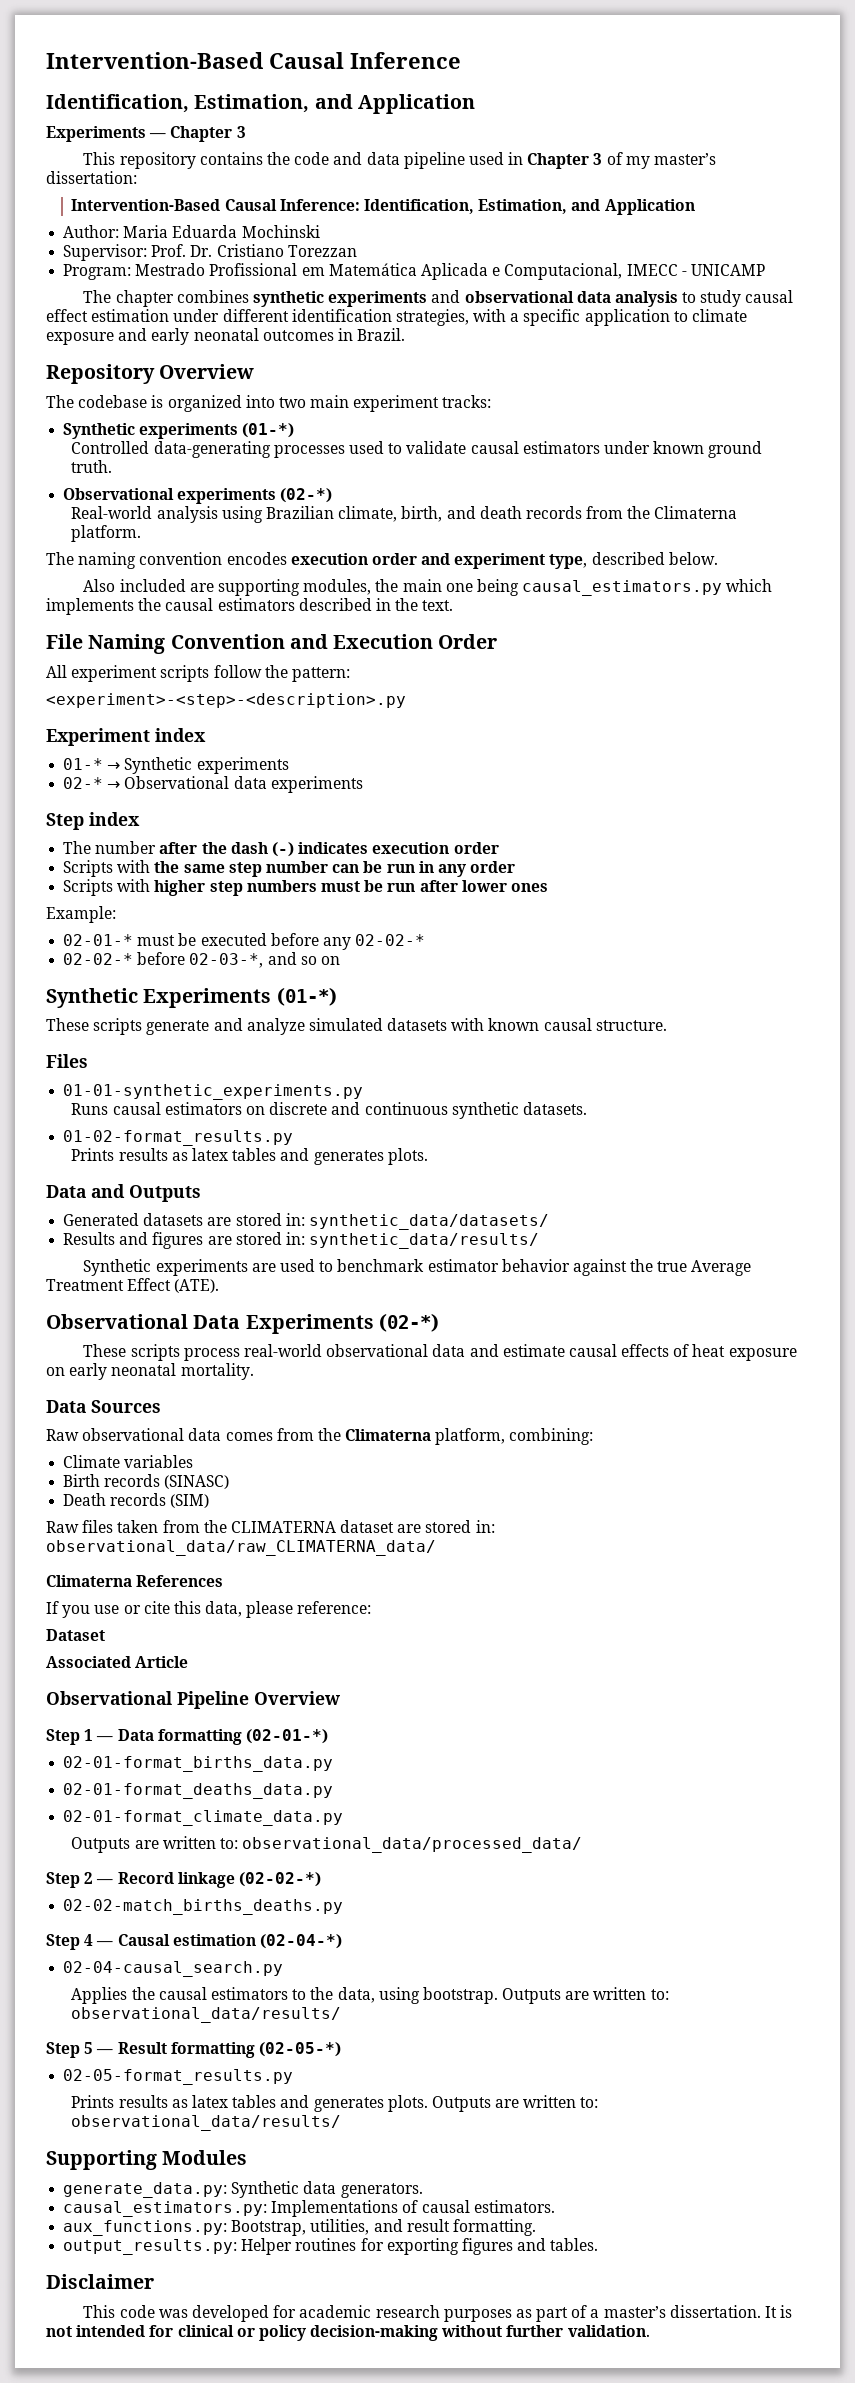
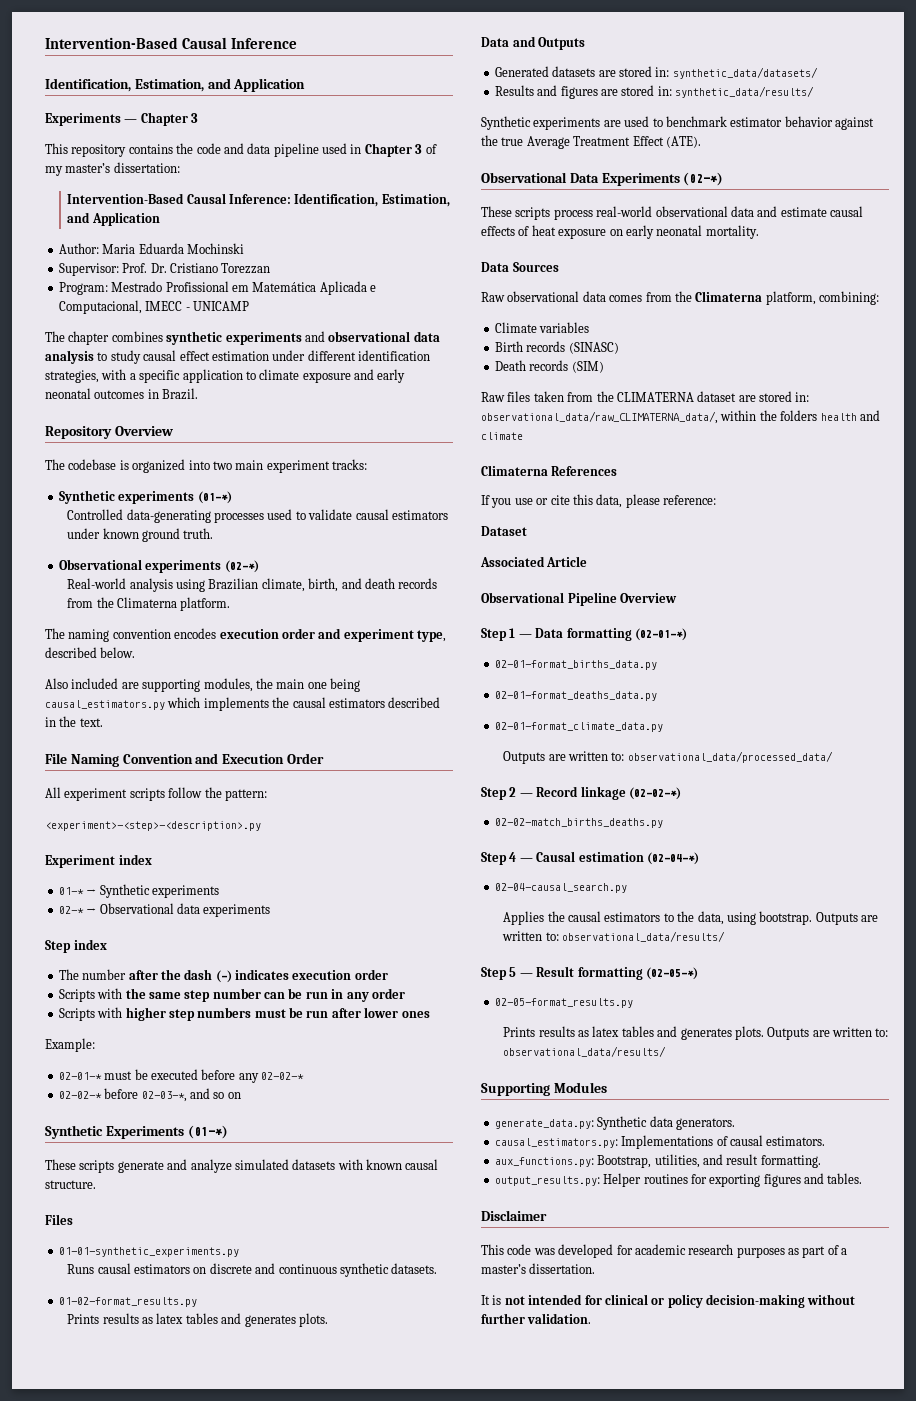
[46,1540,436,1556] observational_data/raw_CLIMATERNA_data/ -> [481,410,880,424] [481,432,523,440] observational_data/raw_CLIMATERNA_data/, within the folders health and climate
(761, 2311) none -> (596, 1268) //

